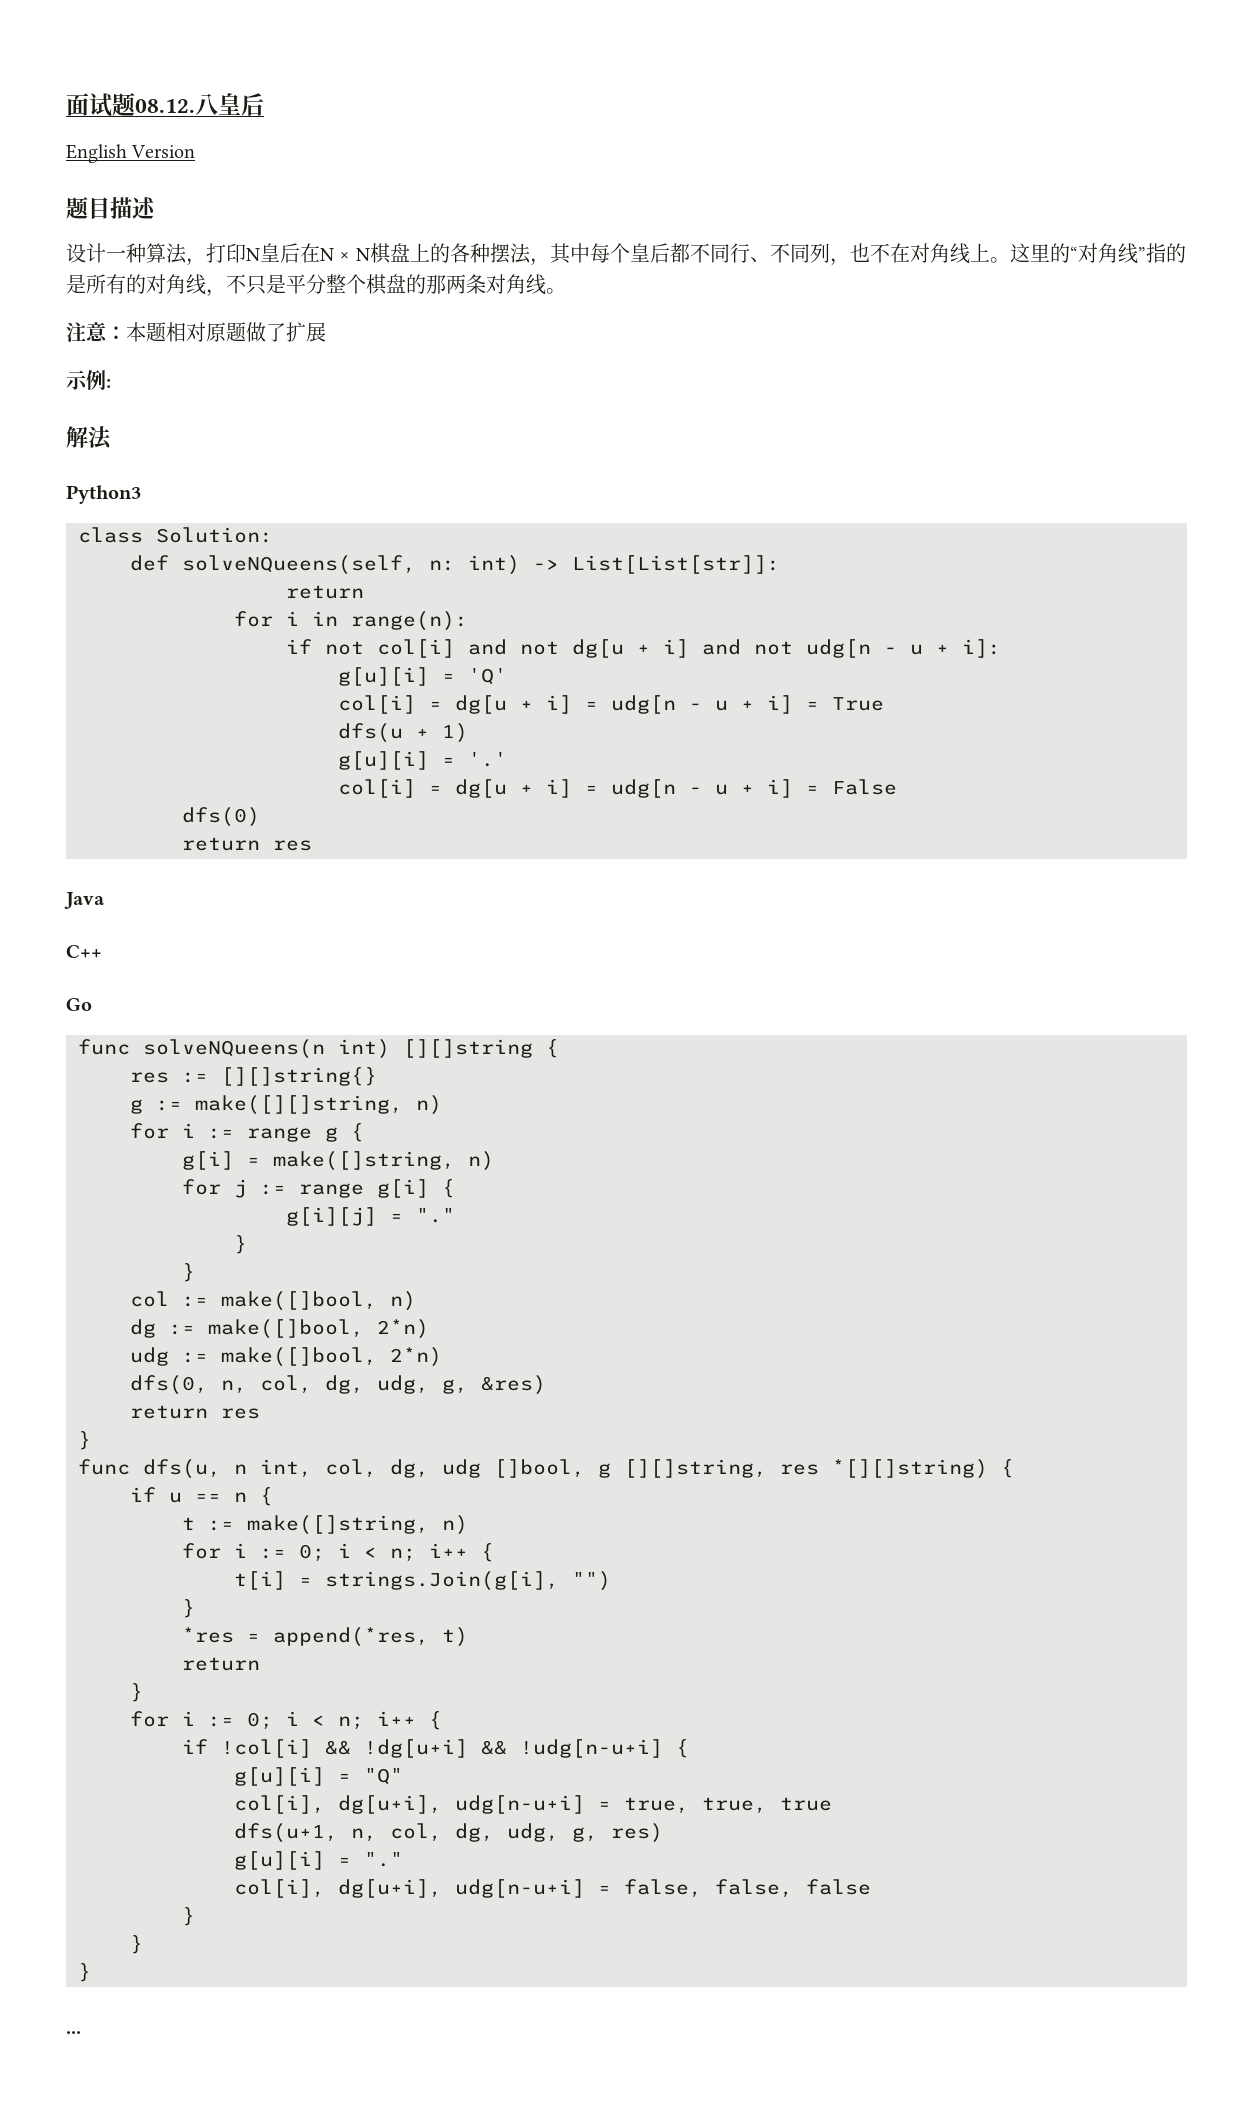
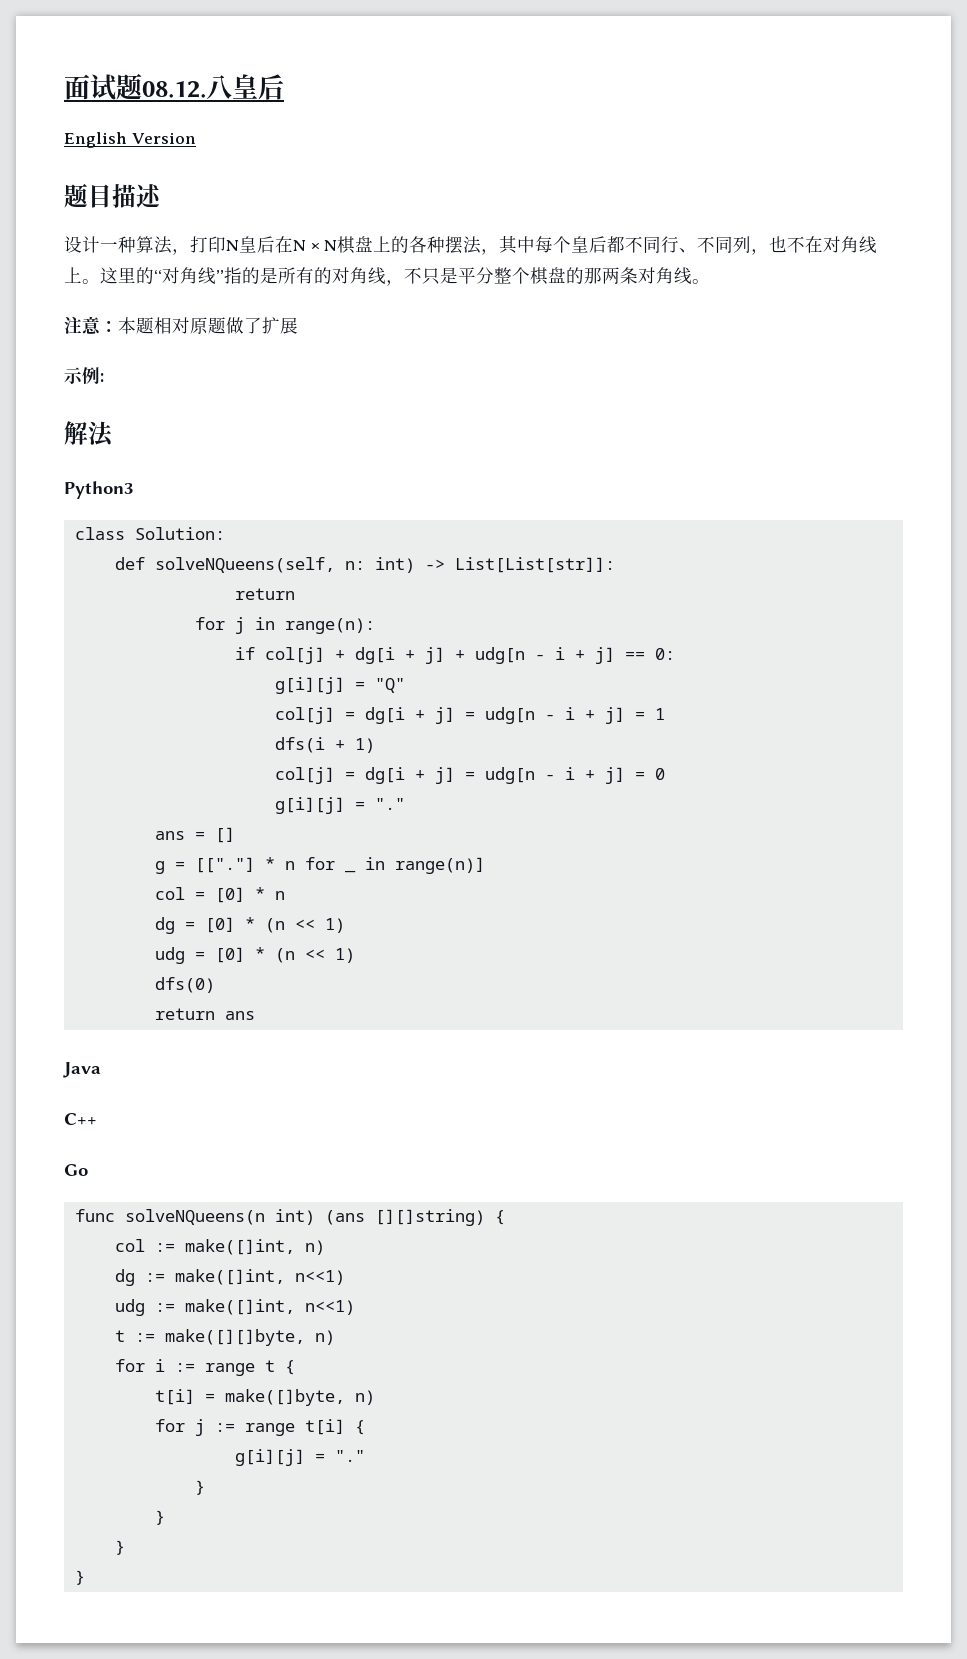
[286,611,299,626] i -> [234,617,245,634] j
[325,639,1001,658] [338,667,507,686] [338,695,884,714] [338,723,468,743] [338,751,507,770] [338,779,897,798] not col[i] and not dg[u + i] and not udg[n - u + i]: // g[u][i] = 'Q' // col[i] = dg[u + i] = udg[n - u + i] = True // dfs(u + 1) // g[u][i] = '.' // col[i] = dg[u + i] = udg[n - u + i] = False -> [264,647,675,664] [274,677,405,694] [274,707,665,724] [274,737,375,753] [274,767,665,784] [274,797,405,814] [154,827,235,843] [154,857,335,874] [344,870,356,873] [364,857,485,874] [154,887,285,903] [154,917,345,934] [154,947,355,964] col[j] + dg[i + j] + udg[n - i + j] == 0: // g[i][j] = "Q" // col[j] = dg[i + j] = udg[n - i + j] = 1 // dfs(i + 1) // col[j] = dg[i + j] = udg[n - i + j] = 0 // g[i][j] = "." // ans = [] // g = [["."] * n for _ in range(n)] // col = [0] * n // dg = [0] * (n << 1) // udg = [0] * (n << 1)
[273,840,312,851] res -> [224,1011,255,1020] ans
[403,1039,559,1058] [130,1067,377,1086] [130,1095,403,1115] [][]string { // res := [][]string{} // g := make([][]string, -> [324,1209,505,1226] [114,1239,325,1255] [114,1269,345,1286] [114,1299,355,1316] [114,1329,305,1346] (ans [][]string) { // col := make([]int, n) // dg := make([]int, n<<1) // udg := make([]int, n<<1) // t := make([][]byte,
[325,1123,364,1142] [182,1151,455,1171] g { // g[i] = make([]string, -> [264,1360,295,1375] [154,1389,345,1406] t { // t[i] = make([]byte,
[377,1179,429,1198] g[i] -> [304,1419,345,1435] t[i]
[130,1291,416,1311] [130,1319,429,1339] [130,1347,442,1367] [130,1375,546,1395] [130,1405,260,1419] [78,1431,91,1450] [78,1459,1014,1479] [130,1487,273,1506] [182,1515,468,1535] [182,1543,494,1562] [234,1571,611,1591] [182,1599,195,1618] [182,1627,468,1647] [182,1657,260,1671] [130,1683,143,1702] [130,1711,442,1730] [182,1739,689,1758] [234,1767,403,1786] [234,1795,832,1814] [234,1823,663,1843] [234,1851,403,1870] [234,1879,871,1898] [182,1907,195,1926] [130,1935,143,1954] [78,1963,91,1982] [66,2031,81,2034] // col := make([]bool, n) // dg := make([]bool, 2*n) // udg := make([]bool, 2*n) // dfs(0, n, col, dg, udg, g, &res) // return res // } // func dfs(u, n int, col, dg, udg []bool, g [][]string, res *[][]string) { // if u == n { // t := make([]string, n) // for i := 0; i < n; i++ { // t[i] = strings.Join(g[i], "") // } // *res = append(*res, t) // return // } // for i := 0; i < n; i++ { // if !col[i] && !dg[u+i] && !udg[n-u+i] { // g[u][i] = "Q" // col[i], dg[u+i], udg[n-u+i] = true, true, true // dfs(u+1, n, col, dg, udg, g, res) // g[u][i] = "." // col[i], dg[u+i], udg[n-u+i] = false, false, false // } // } // } // ... -> [114,1540,125,1555] [74,1570,85,1585] // } // }

